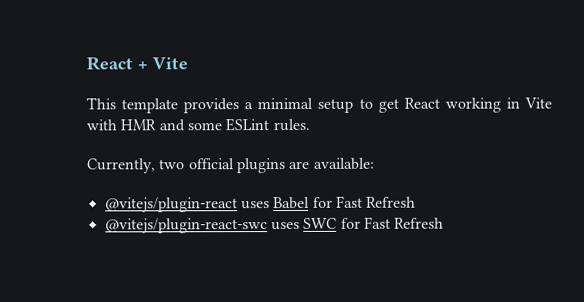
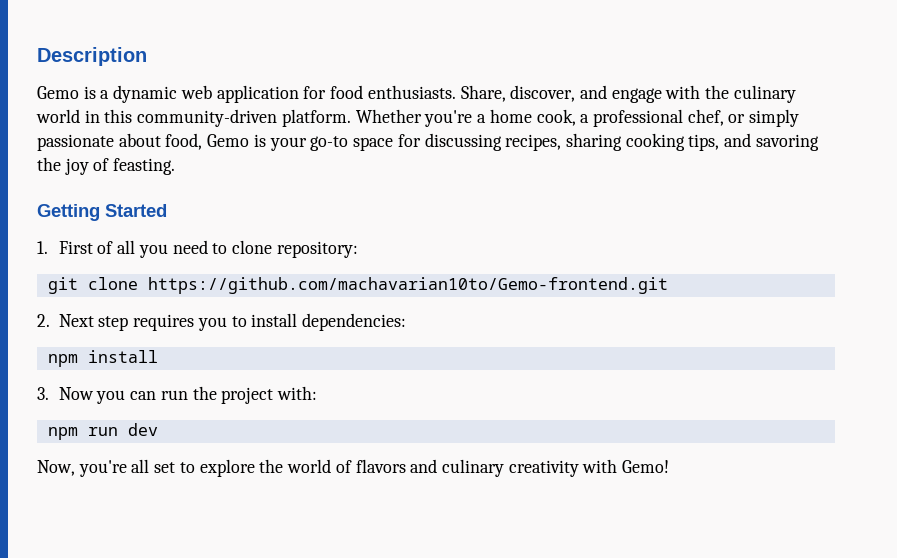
[86,56,188,71] [86,97,552,114] [86,118,310,132] [87,157,375,174] [104,195,417,213] [104,216,445,234] React + Vite // This template provides a minimal setup to get React working in Vite with HMR and some ESLint rules. // Currently, two official plugins are available: // @vitejs/plugin-react uses Babel for Fast Refresh // @vitejs/plugin-react-swc uses SWC for Fast Refresh -> [37,47,147,66] [37,85,796,103] [36,109,800,127] [37,133,819,151] [37,157,176,175] [37,204,167,221] [37,240,358,258] [47,277,668,294] [37,313,407,331] [47,350,158,367] [37,386,317,404] [47,423,158,440] [37,459,670,477] Description // Gemo is a dynamic web application for food enthusiasts. Share, discover, and engage with the culinary world in this community-driven platform. Whether you're a home cook, a professional chef, or simply passionate about food, Gemo is your go-to space for discussing recipes, sharing cooking tips, and savoring the joy of feasting. // Getting Started // 1. First of all you need to clone repository: // git clone https://github.com/machavarian10to/Gemo-frontend.git // 2. Next step requires you to install dependencies: // npm install // 3. Now you can run the project with: // npm run dev // Now, you're all set to explore the world of flavors and culinary creativity with Gemo!

